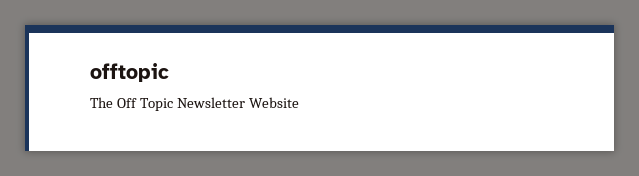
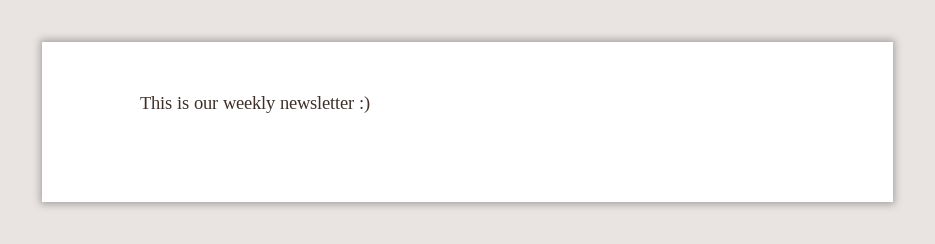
[90,63,169,82] [90,97,299,111] offtopic // The Off Topic Newsletter Website -> [140,96,370,113] This is our weekly newsletter :)

